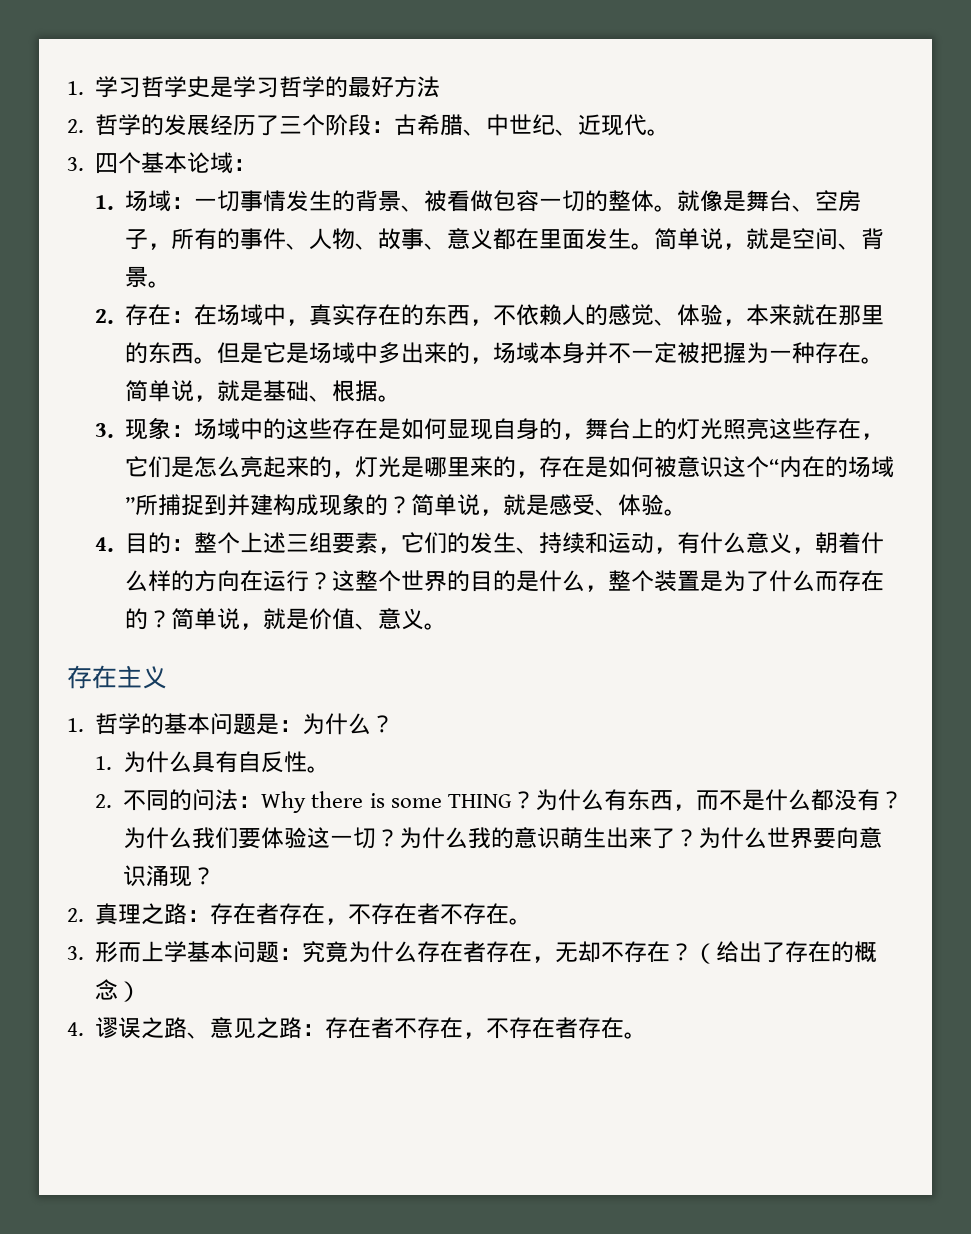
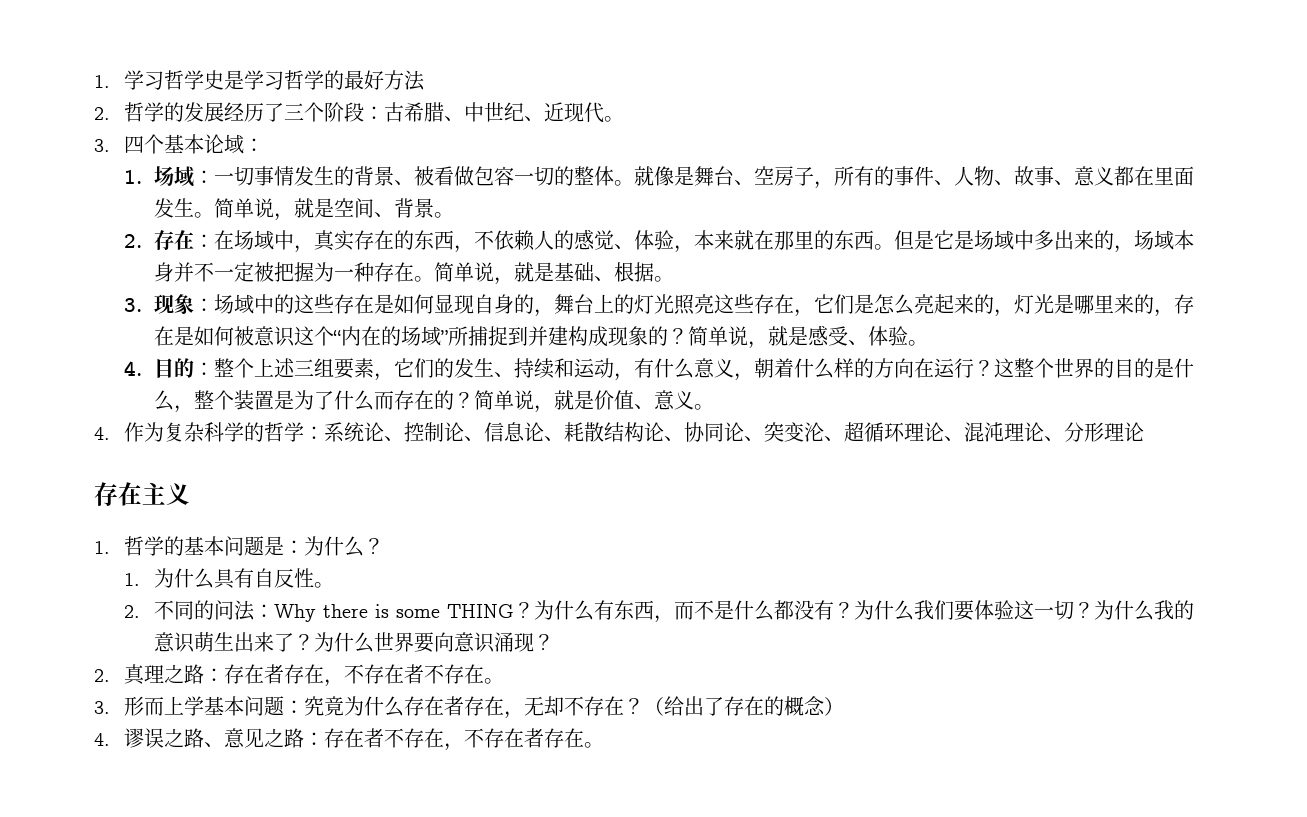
(448, 626) none -> [94,422,1145,442] // 4.作为复杂科学的哲学：系统论、控制论、信息论、耗散结构论、协同论、突变沦、超循环理论、混沌理论、分形理论

